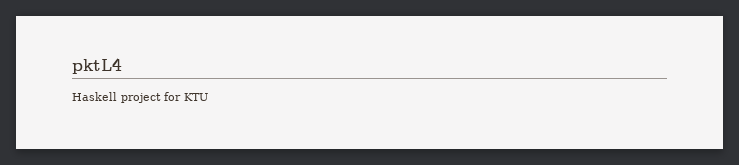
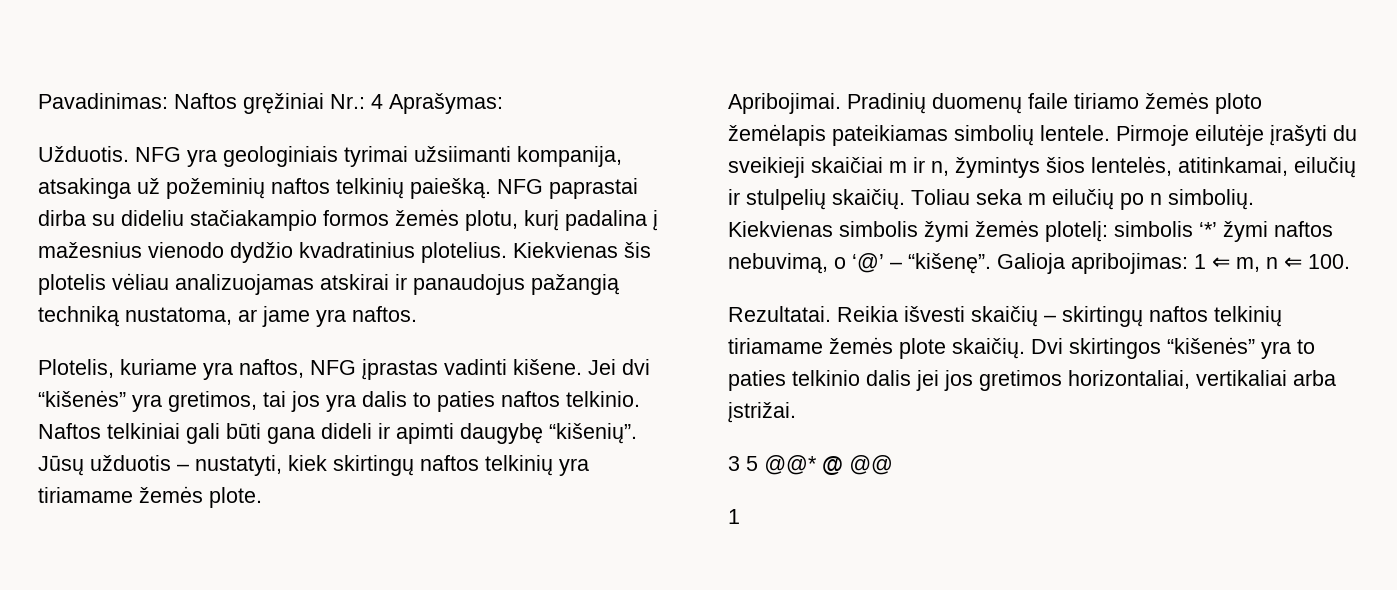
[72,58,122,74] [72,92,208,103] pktL4 // Haskell project for KTU -> [38,93,503,114] [38,146,622,167] [38,178,638,199] [38,209,658,231] [38,242,651,263] [38,273,619,295] [38,306,417,327] [38,359,650,380] [38,390,640,412] [38,423,637,444] [38,455,589,476] [38,486,262,508] [728,92,1262,114] [728,124,1357,146] [728,156,1356,178] [728,189,1254,210] [728,220,1333,242] [728,253,1350,274] [728,306,1282,327] [728,337,1315,359] [728,370,1336,391] [728,402,796,423] [728,455,893,475] [728,509,740,524] Pavadinimas: Naftos gręžiniai Nr.: 4 Aprašymas: // Užduotis. NFG yra geologiniais tyrimai užsiimanti kompanija, atsakinga už požeminių naftos telkinių paiešką. NFG paprastai dirba su dideliu stačiakampio formos žemės plotu, kurį padalina į mažesnius vienodo dydžio kvadratinius plotelius. Kiekvienas šis plotelis vėliau analizuojamas atskirai ir panaudojus pažangią techniką nustatoma, ar jame yra naftos. // Plotelis, kuriame yra naftos, NFG įprastas vadinti kišene. Jei dvi “kišenės” yra gretimos, tai jos yra dalis to paties naftos telkinio. Naftos telkiniai gali būti gana dideli ir apimti daugybę “kišenių”. Jūsų užduotis – nustatyti, kiek skirtingų naftos telkinių yra tiriamame žemės plote. // Apribojimai. Pradinių duomenų faile tiriamo žemės ploto žemėlapis pateikiamas simbolių lentele. Pirmoje eilutėje įrašyti du sveikieji skaičiai m ir n, žymintys šios lentelės, atitinkamai, eilučių ir stulpelių skaičių. Toliau seka m eilučių po n simbolių. Kiekvienas simbolis žymi žemės plotelį: simbolis ‘*’ žymi naftos nebuvimą, o ‘@’ – “kišenę”. Galioja apribojimas: 1 ⇐ m, n ⇐ 100. // Rezultatai. Reikia išvesti skaičių – skirtingų naftos telkinių tiriamame žemės plote skaičių. Dvi skirtingos “kišenės” yra to paties telkinio dalis jei jos gretimos horizontaliai, vertikaliai arba įstrižai. // 3 5 @@* @ @@ // 1

